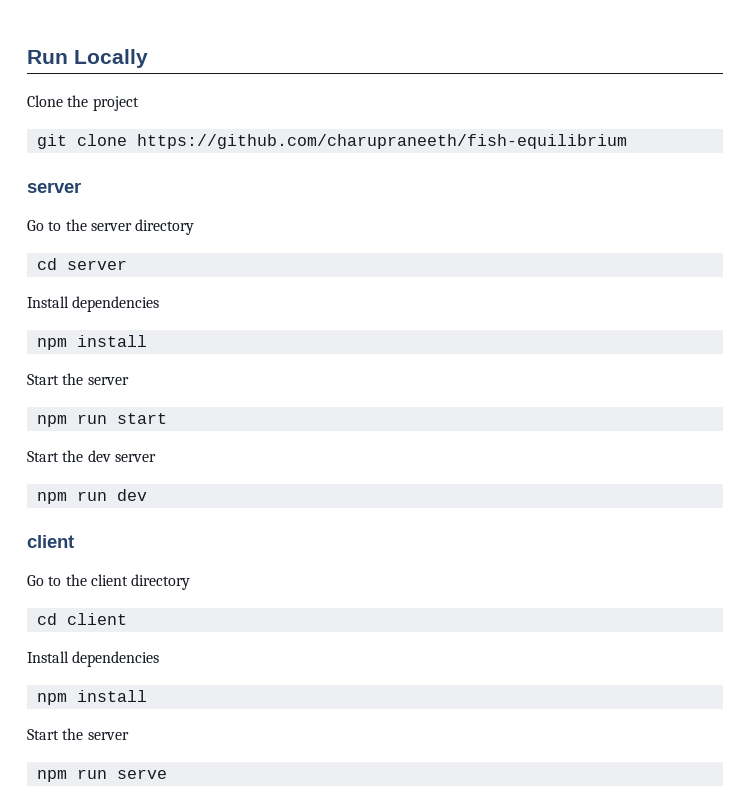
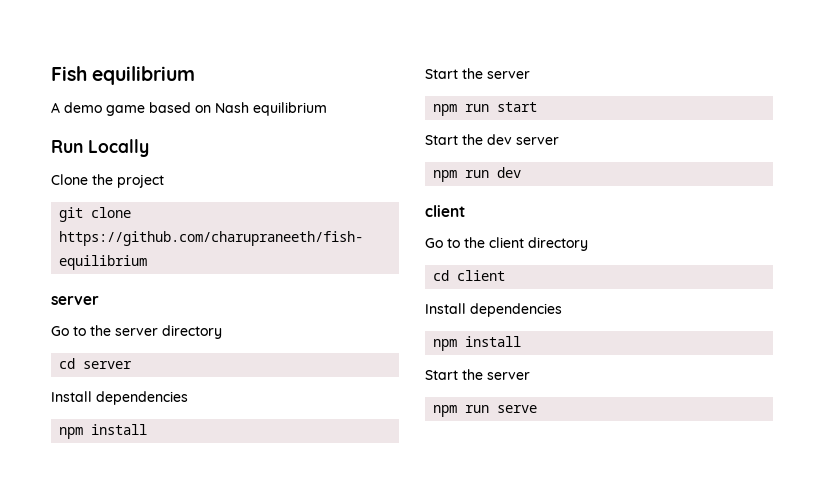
(27, 57) none -> [51,66,196,85] [51,102,327,116] Fish equilibrium // A demo game based on Nash equilibrium //

